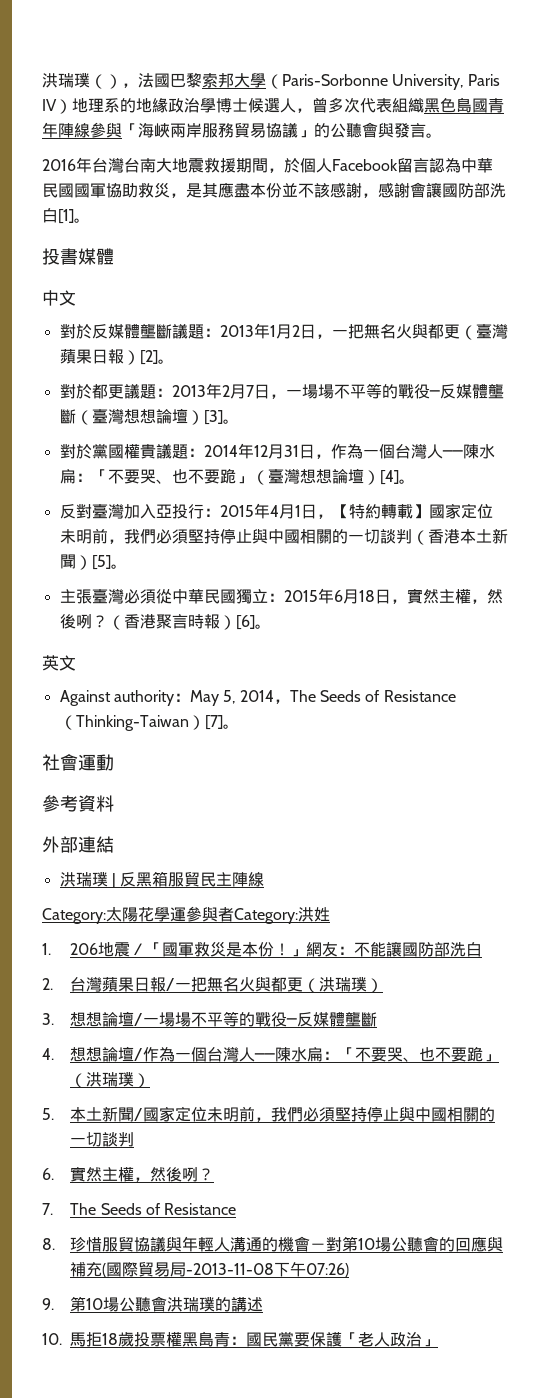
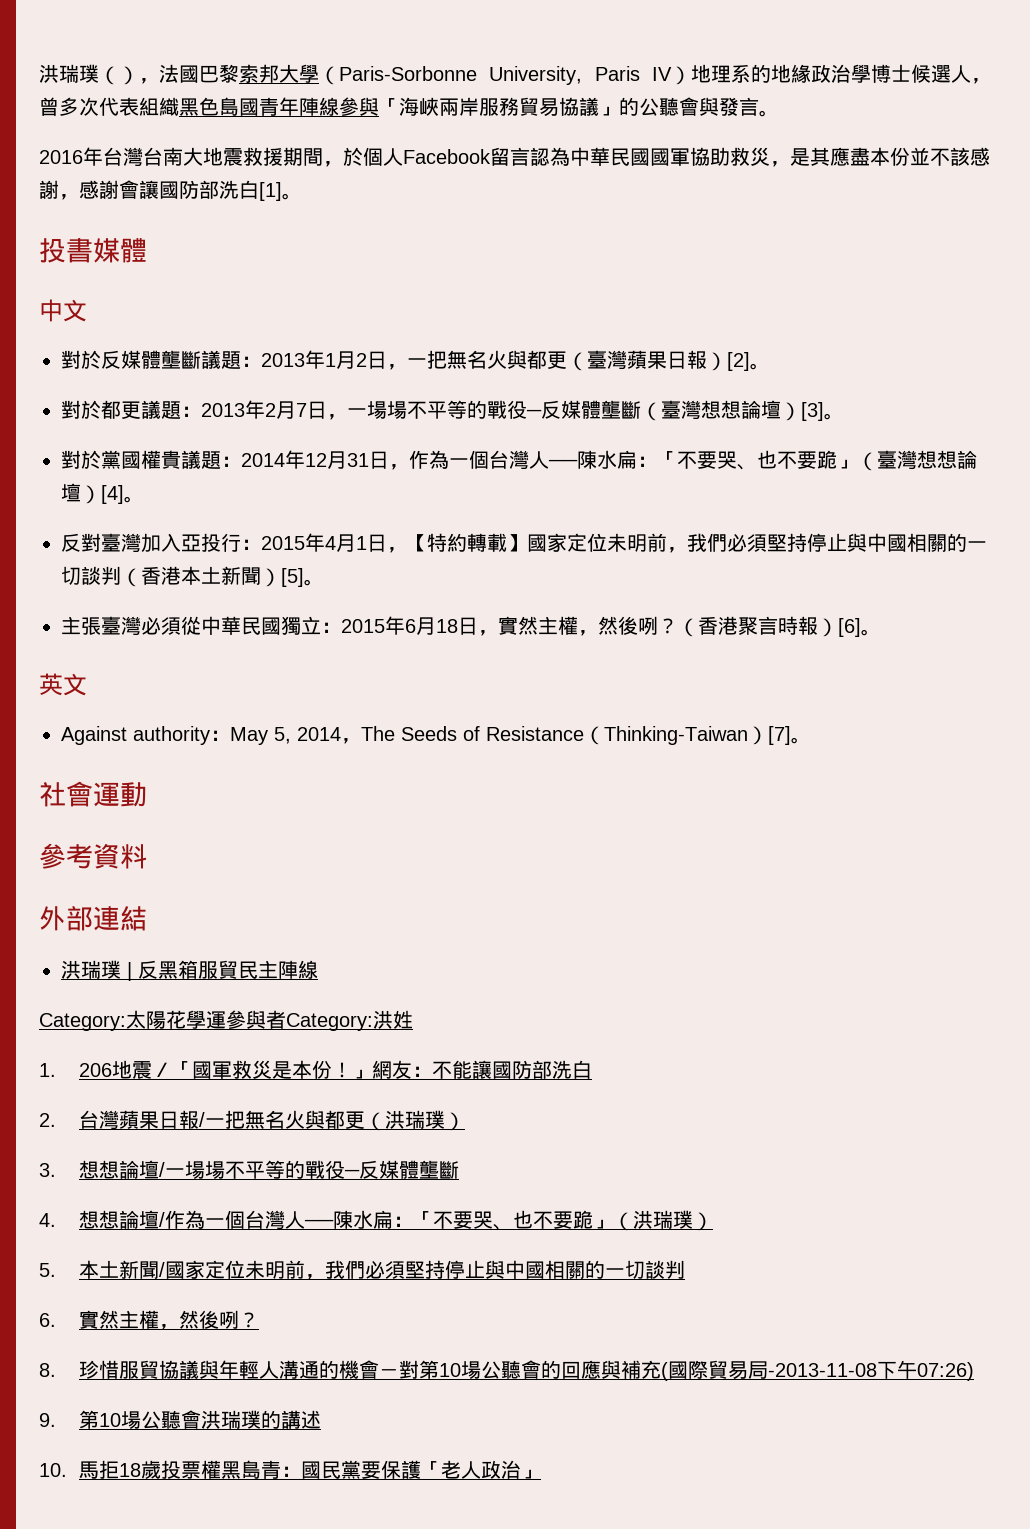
[42,1203,237,1215] // 7. The Seeds of Resistance -> (259, 1320) none

